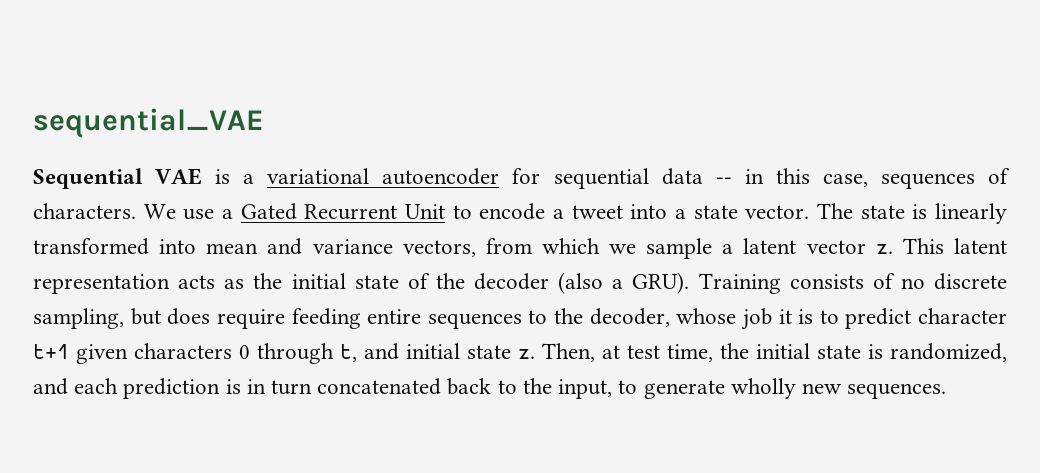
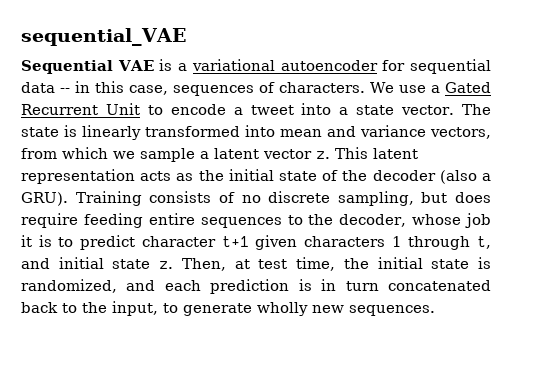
[239,345,250,359] 0 -> [391,236,402,247] 1

